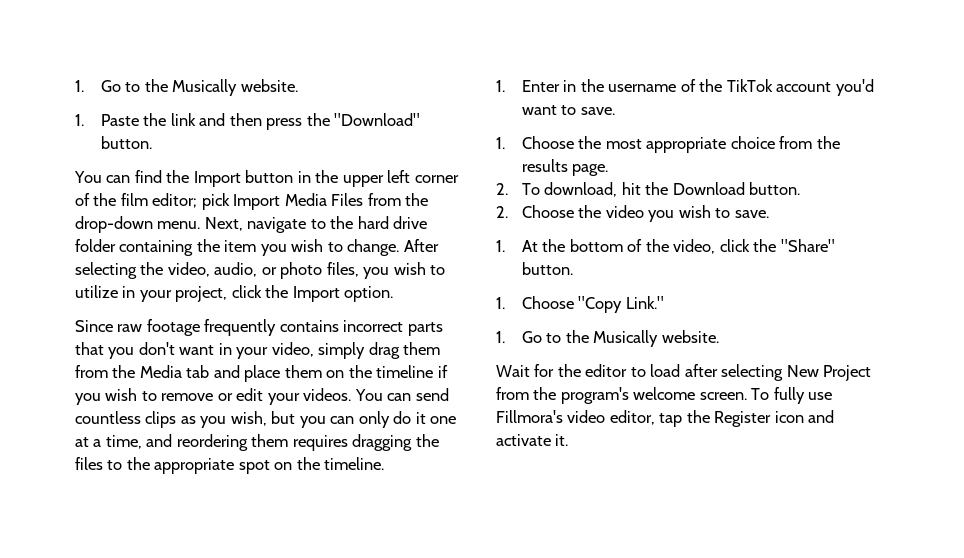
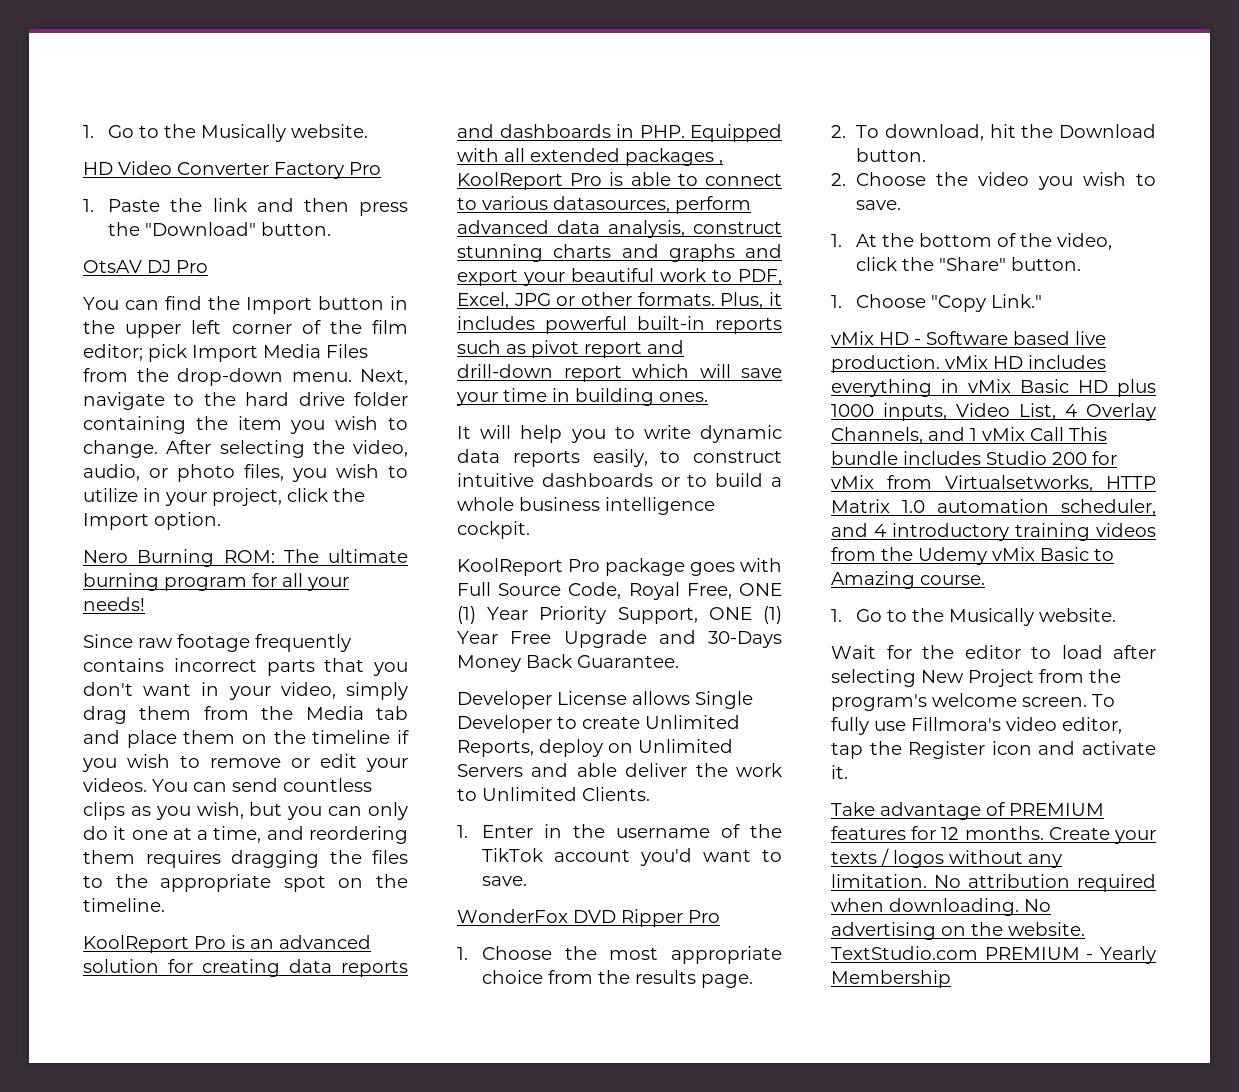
[75,79,298,96] 1. Go to the Musically website. -> [83,124,369,142] [83,161,381,179] 1. Go to the Musically website. // HD Video Converter Factory Pro
(152, 142) none -> [83,260,208,273] // OtsAV DJ Pro
(394, 294) none -> [83,549,408,567] [83,573,349,591] [83,597,145,611] // Nero Burning ROM: The ultimate burning program for all your needs!
(385, 463) none -> [83,935,371,953] [83,959,408,977] [457,124,782,142] [457,148,723,166] [457,172,782,190] [457,196,751,214] [457,220,782,238] [457,244,782,262] [457,268,782,286] [457,292,782,309] [457,316,782,334] [457,340,684,358] [457,364,782,382] [456,388,708,406] [457,425,782,443] [457,449,782,467] [457,473,782,487] [457,497,715,515] [457,521,530,539] [457,558,782,576] [457,582,782,600] [457,606,782,624] [457,630,782,648] [457,654,679,672] [457,691,753,709] [457,715,740,733] [457,739,733,757] [457,763,782,777] [457,787,650,801] // KoolReport Pro is an advanced solution for creating data reports and dashboards in PHP. Equipped with all extended packages , KoolReport Pro is able to connect to various datasources, perform advanced data analysis, construct stunning charts and graphs and export your beautiful work to PDF, Excel, JPG or other formats. Plus, it includes powerful built-in reports such as pivot report and drill-down report which will save your time in building ones. // It will help you to write dynamic data reports easily, to construct intuitive dashboards or to build a whole business intelligence cockpit. // KoolReport Pro package goes with Full Source Code, Royal Free, ONE (1) Year Priority Support, ONE (1) Year Free Upgrade and 30-Days Money Back Guarantee. // Developer License allows Single Developer to create Unlimited Reports, deploy on Unlimited Servers and able deliver the work to Unlimited Clients.
(615, 111) none -> [457,909,720,927] // WonderFox DVD Ripper Pro
(664, 302) none -> [831,331,1106,345] [831,355,1106,373] [831,379,1156,397] [831,403,1156,421] [831,427,1107,444] [831,451,1117,465] [831,475,1156,492] [831,499,1156,516] [831,523,1156,541] [831,547,1114,565] [831,571,985,589] // vMix HD - Software based live production. vMix HD includes everything in vMix Basic HD plus 1000 inputs, Video List, 4 Overlay Channels, and 1 vMix Call This bundle includes Studio 200 for vMix from Virtualsetworks, HTTP Matrix 1.0 automation scheduler, and 4 introductory training videos from the Udemy vMix Basic to Amazing course.
(569, 440) none -> [831,802,1104,820] [831,826,1156,844] [831,848,1062,868] [831,874,1156,892] [831,898,1051,916] [831,922,1085,940] [831,946,1156,964] [831,970,951,988] // Take advantage of PREMIUM features for 12 months. Create your texts / logos without any limitation. No attribution required when downloading. No advertising on the website. TextStudio.com PREMIUM - Yearly Membership

